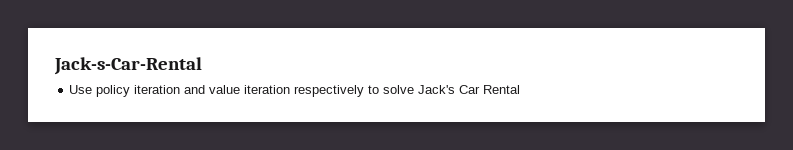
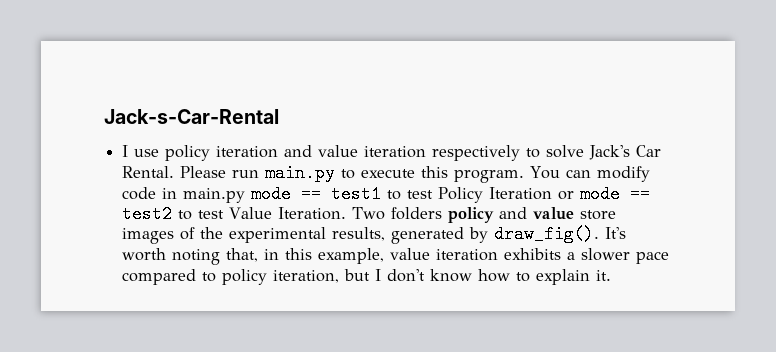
[69,85,93,94] Use -> [122,145,160,157] I use
[483,85,521,94] Rental -> [122,164,651,183] [122,185,651,203] [122,205,617,223] [122,225,627,244] [122,248,670,265] [122,269,612,285] Rental. Please run main.py to execute this program. You can modify code in main.py mode == test1 to test Policy Iteration or mode == test2 to test Value Iteration. Two folders policy and value store images of the experimental results, generated by draw_fig(). It's worth noting that, in this example, value iteration exhibits a slower pace compared to policy iteration, but I don't know how to explain it.

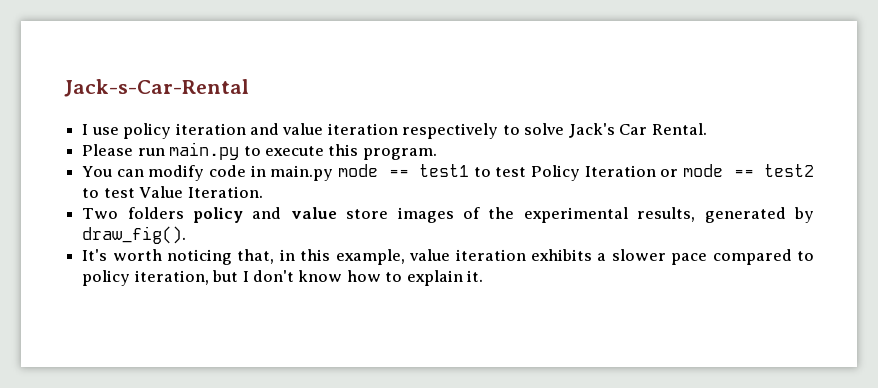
(175, 172) none -> (707, 129) //
(525, 176) none -> (437, 154) //
(347, 213) none -> (263, 192) //
(600, 234) none -> (187, 235) //
[172,249,221,265] noting -> [166,249,232,265] noticing

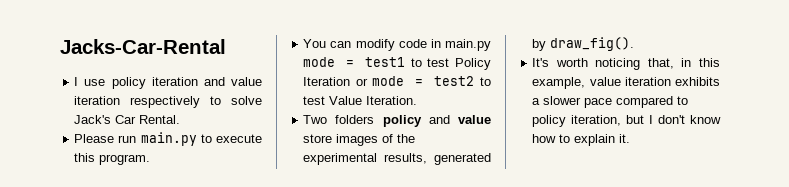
[64,79,249,97] Jack-s-Car-Rental -> [60,39,226,54] Jacks-Car-Rental
[388,169,409,177] == -> [346,60,355,67] =
[733,169,754,177] == -> [415,79,424,86] =

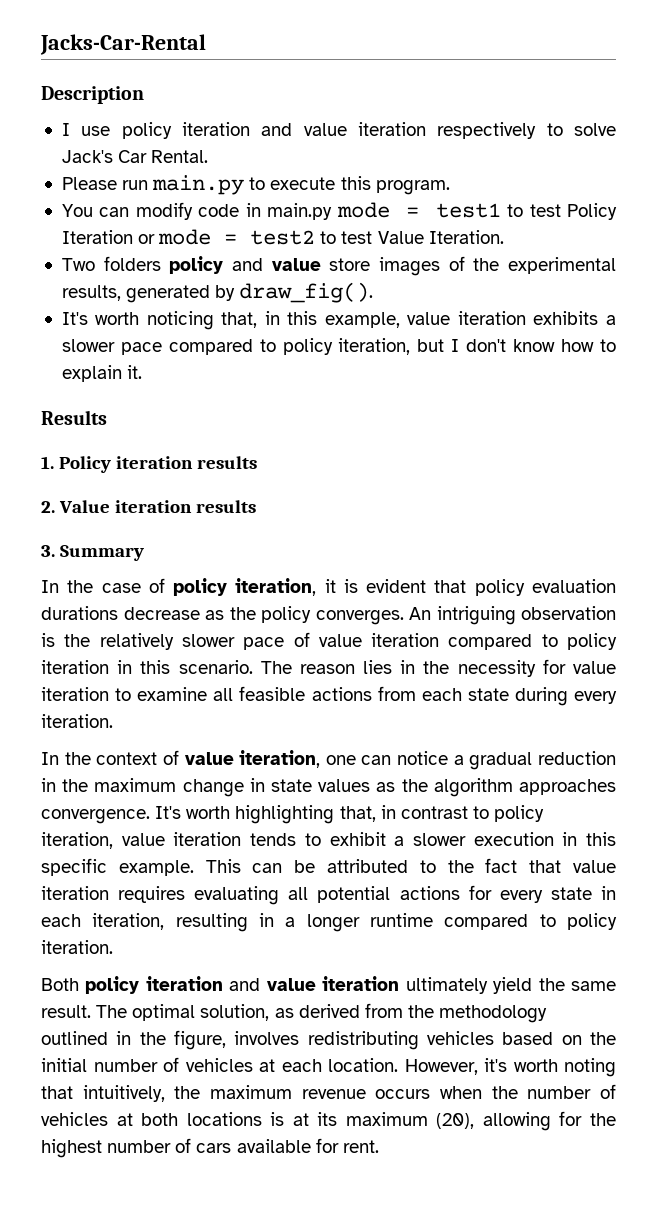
(226, 46) none -> [41,86,144,104] // Description
(631, 138) none -> [41,410,107,425] [41,456,258,473] [41,500,257,513] [41,545,145,561] [41,578,616,596] [41,606,616,625] [41,632,617,650] [41,659,616,677] [41,686,618,706] [41,714,113,728] [41,750,616,770] [41,778,616,797] [41,805,545,824] [41,832,616,849] [41,858,616,876] [41,885,617,905] [41,913,617,932] [41,940,113,954] [41,976,617,994] [41,1003,548,1023] [41,1030,616,1050] [41,1057,616,1077] [41,1084,617,1102] [41,1111,616,1131] [41,1138,379,1158] // Results // 1. Policy iteration results // 2. Value iteration results // 3. Summary // In the case of policy iteration, it is evident that policy evaluation durations decrease as the policy converges. An intriguing observation is the relatively slower pace of value iteration compared to policy iteration in this scenario. The reason lies in the necessity for value iteration to examine all feasible actions from each state during every iteration. // In the context of value iteration, one can notice a gradual reduction in the maximum change in state values as the algorithm approaches convergence. It's worth highlighting that, in contrast to policy iteration, value iteration tends to exhibit a slower execution in this specific example. This can be attributed to the fact that value iteration requires evaluating all potential actions for every state in each iteration, resulting in a longer runtime compared to policy iteration. // Both policy iteration and value iteration ultimately yield the same result. The optimal solution, as derived from the methodology outlined in the figure, involves redistributing vehicles based on the initial number of vehicles at each location. However, it's worth noting that intuitively, the maximum revenue occurs when the number of vehicles at both locations is at its maximum (20), allowing for the highest number of cars available for rent.

